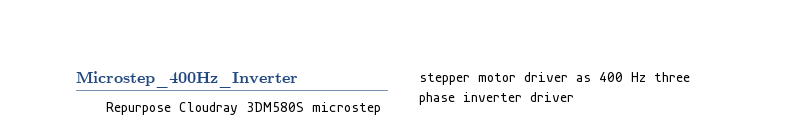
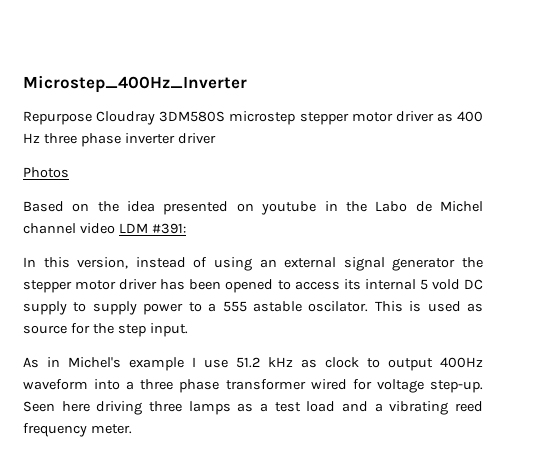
(574, 97) none -> [23,167,69,178] [23,201,484,215] [23,223,186,234] [23,257,484,271] [23,279,483,293] [23,301,484,315] [23,323,188,337] [23,357,483,371] [23,379,483,393] [23,401,484,415] [23,423,132,437] // Photos // Based on the idea presented on youtube in the Labo de Michel channel video LDM #391: // In this version, instead of using an external signal generator the stepper motor driver has been opened to access its internal 5 vold DC supply to supply power to a 555 astable oscilator. This is used as source for the step input. // As in Michel's example I use 51.2 kHz as clock to output 400Hz waveform into a three phase transformer wired for voltage step-up. Seen here driving three lamps as a test load and a vibrating reed frequency meter.

